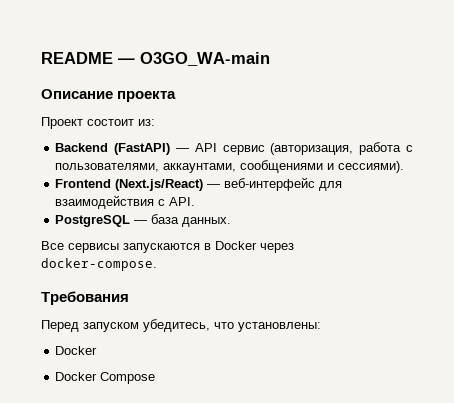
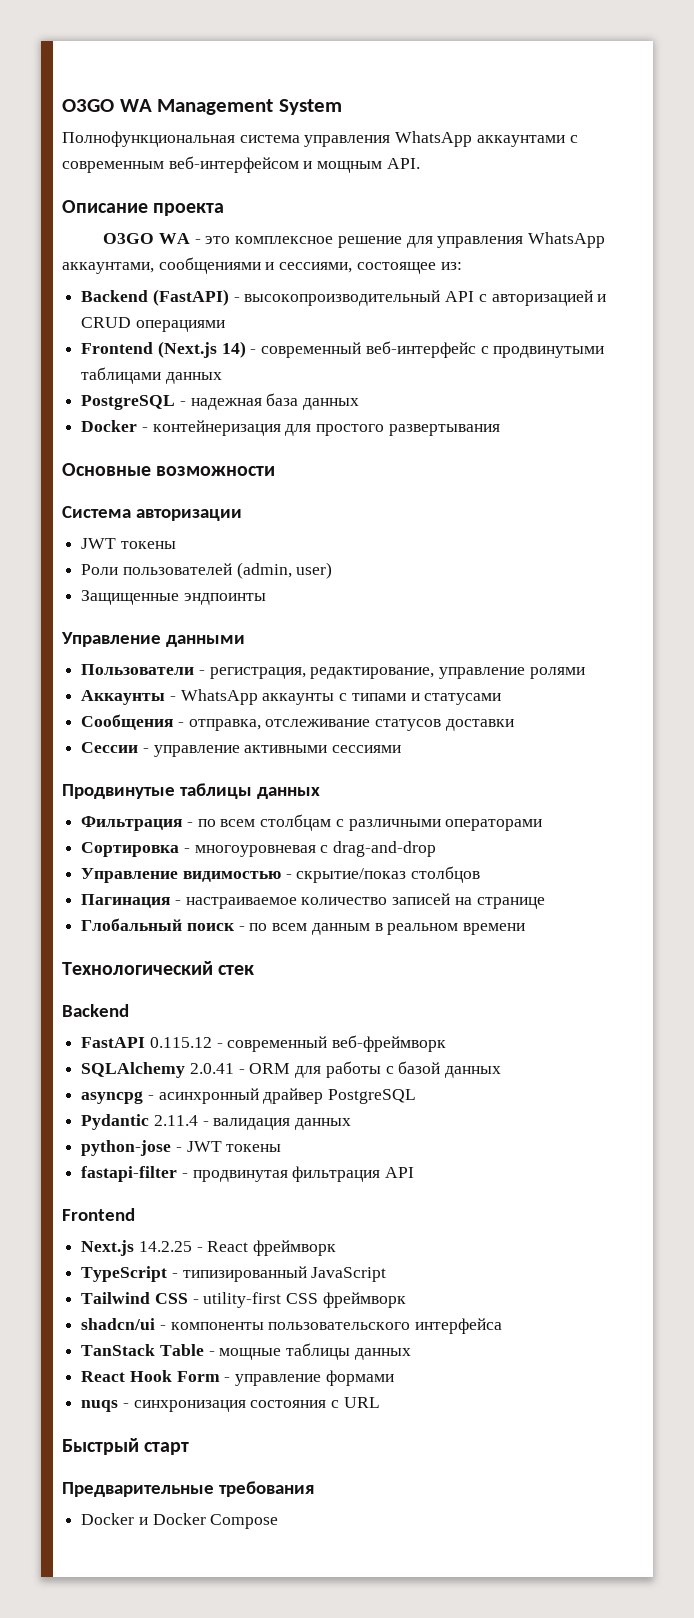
[41,52,270,66] [41,89,177,102] [41,117,155,129] [55,142,413,155] [55,160,405,173] [55,177,343,191] [55,195,196,209] [55,214,232,227] [41,241,294,253] [41,258,157,271] [41,291,129,305] [41,319,321,332] [55,346,98,355] [55,372,98,381] README — O3GO_WA-main // Описание проекта // Проект состоит из: // Backend (FastAPI) — API сервис (авторизация, работа с пользователями, аккаунтами, сообщениями и сессиями). // Frontend (Next.js/React) — веб-интерфейс для взаимодействия с API. // PostgreSQL — база данных. // Все сервисы запускаются в Docker через docker-compose. // Требования // Перед запуском убедитесь, что установлены: // Docker // Docker -> [62,99,342,115] [62,131,578,147] [62,156,420,173] [62,200,225,216] [103,232,606,248] [62,257,462,274] [81,289,607,306] [81,317,225,332] [81,341,605,358] [81,367,222,384] [81,393,360,410] [81,420,500,436] [62,463,276,476] [62,506,242,521] [81,538,176,549] [81,562,333,579] [81,590,266,605] [61,632,245,647] [81,664,585,679] [81,689,502,705] [81,714,514,731] [81,742,402,757] [62,783,320,799] [81,814,543,831] [81,841,437,857] [81,866,481,883] [81,893,545,909] [81,918,526,935] [62,961,255,975] [62,1004,129,1017] [81,1035,447,1052] [81,1061,502,1078] [81,1088,417,1104] [81,1114,352,1130] [81,1140,282,1156] [81,1166,415,1182] [62,1208,135,1221] [81,1240,337,1256] [81,1266,387,1282] [81,1292,406,1308] [81,1318,503,1334] [81,1343,411,1360] [81,1370,394,1386] [81,1397,380,1412] [62,1438,190,1455] [62,1481,314,1497] [81,1513,206,1525] O3GO WA Management System // Полнофункциональная система управления WhatsApp аккаунтами с современным веб-интерфейсом и мощным API. // Описание проекта // O3GO WA - это комплексное решение для управления WhatsApp аккаунтами, сообщениями и сессиями, состоящее из: // Backend (FastAPI) - высокопроизводительный API с авторизацией и CRUD операциями // Frontend (Next.js 14) - современный веб-интерфейс с продвинутыми таблицами данных // PostgreSQL - надежная база данных // Docker - контейнеризация для простого развертывания // Основные возможности // Система авторизации // JWT токены // Роли пользователей (admin, user) // Защищенные эндпоинты // Управление данными // Пользователи - регистрация, редактирование, управление ролями // Аккаунты - WhatsApp аккаунты с типами и статусами // Сообщения - отправка, отслеживание статусов доставки // Сессии - управление активными сессиями // Продвинутые таблицы данных // Фильтрация - по всем столбцам с различными операторами // Сортировка - многоуровневая с drag-and-drop // Управление видимостью - скрытие/показ столбцов // Пагинация - настраиваемое количество записей на странице // Глобальный поиск - по всем данным в реальном времени // Технологический стек // Backend // FastAPI 0.115.12 - современный веб-фреймворк // SQLAlchemy 2.0.41 - ORM для работы с базой данных // asyncpg - асинхронный драйвер PostgreSQL // Pydantic 2.11.4 - валидация данных // python-jose - JWT токены // fastapi-filter - продвинутая фильтрация API // Frontend // Next.js 14.2.25 - React фреймворк // TypeScript - типизированный JavaScript // Tailwind CSS - utility-first CSS фреймворк // shadcn/ui - компоненты пользовательского интерфейса // TanStack Table - мощные таблицы данных // React Hook Form - управление формами // nuqs - синхронизация состояния с URL // Быстрый старт // Предварительные требования // Docker и Docker

